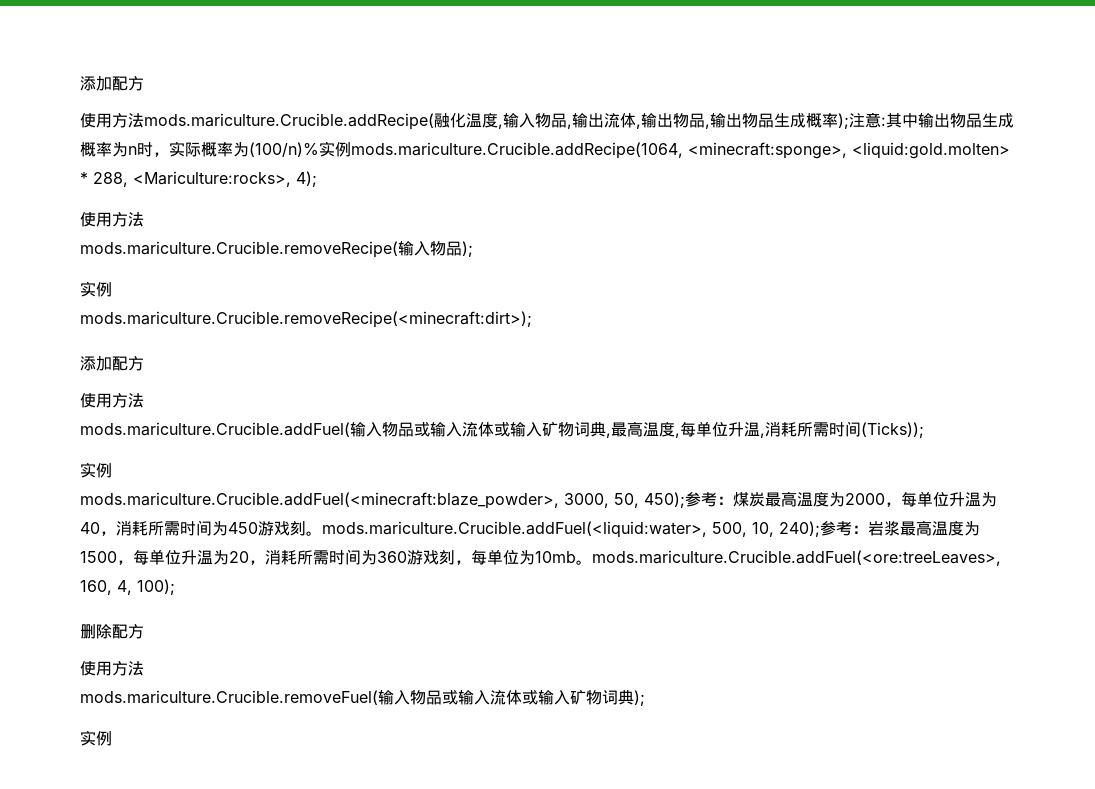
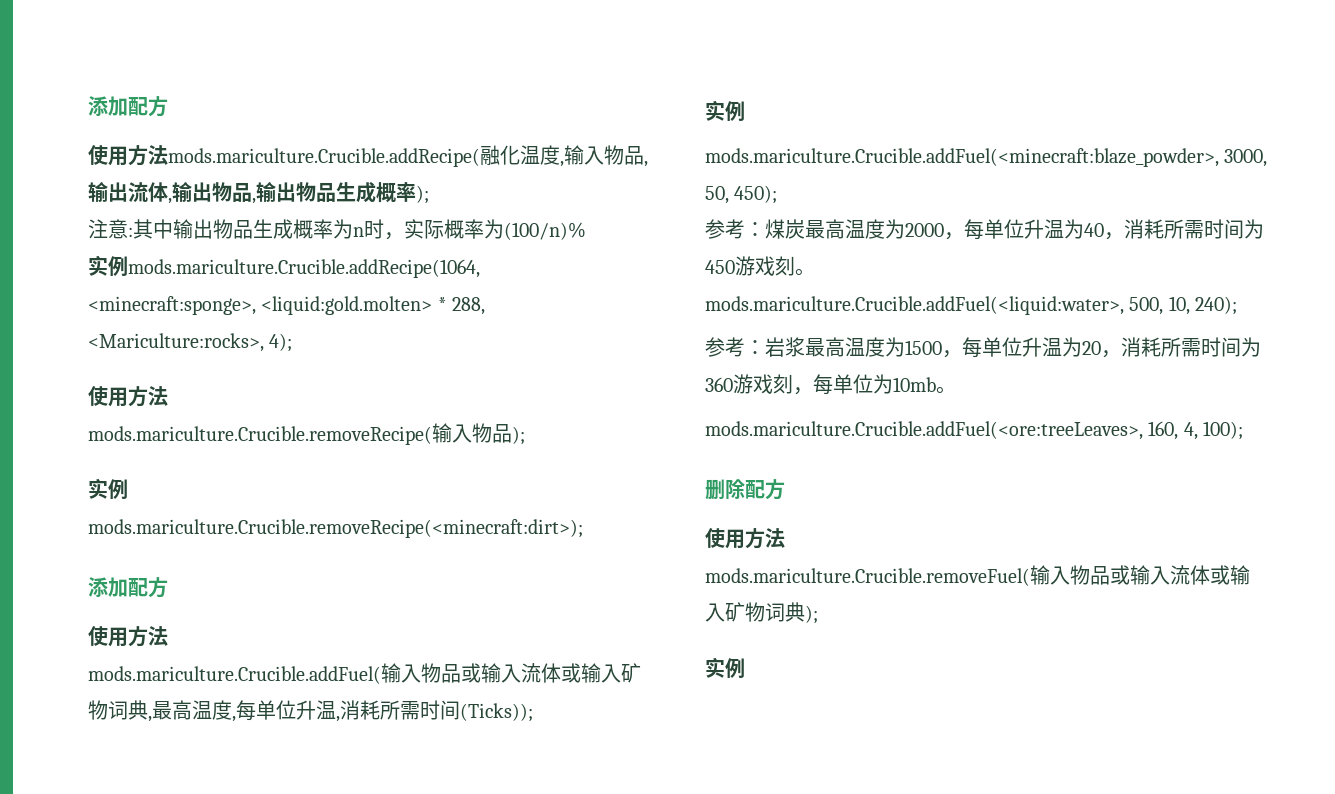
(849, 121) none -> (429, 194) //
(319, 149) none -> (586, 231) //
(685, 500) none -> (778, 194) //
(322, 533) none -> (815, 272) //
(820, 529) none -> (1238, 305) //
(592, 562) none -> (956, 390) //

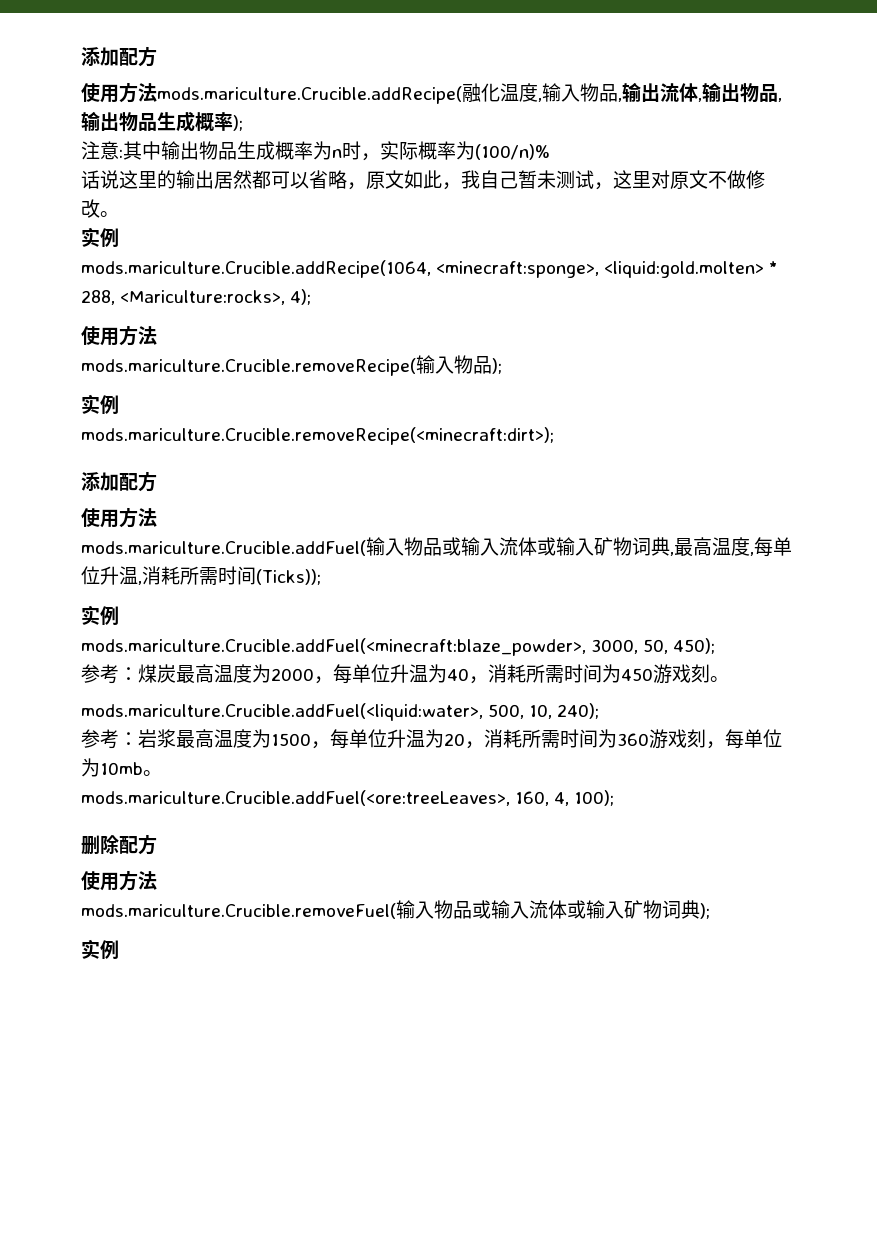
[88,255,128,276] // 实例 -> [81,170,765,190] [81,199,119,218] [81,227,119,247] // 话说这里的输出居然都可以省略，原文如此，我自己暂未测试，这里对原文不做修改。 // 实例 //

